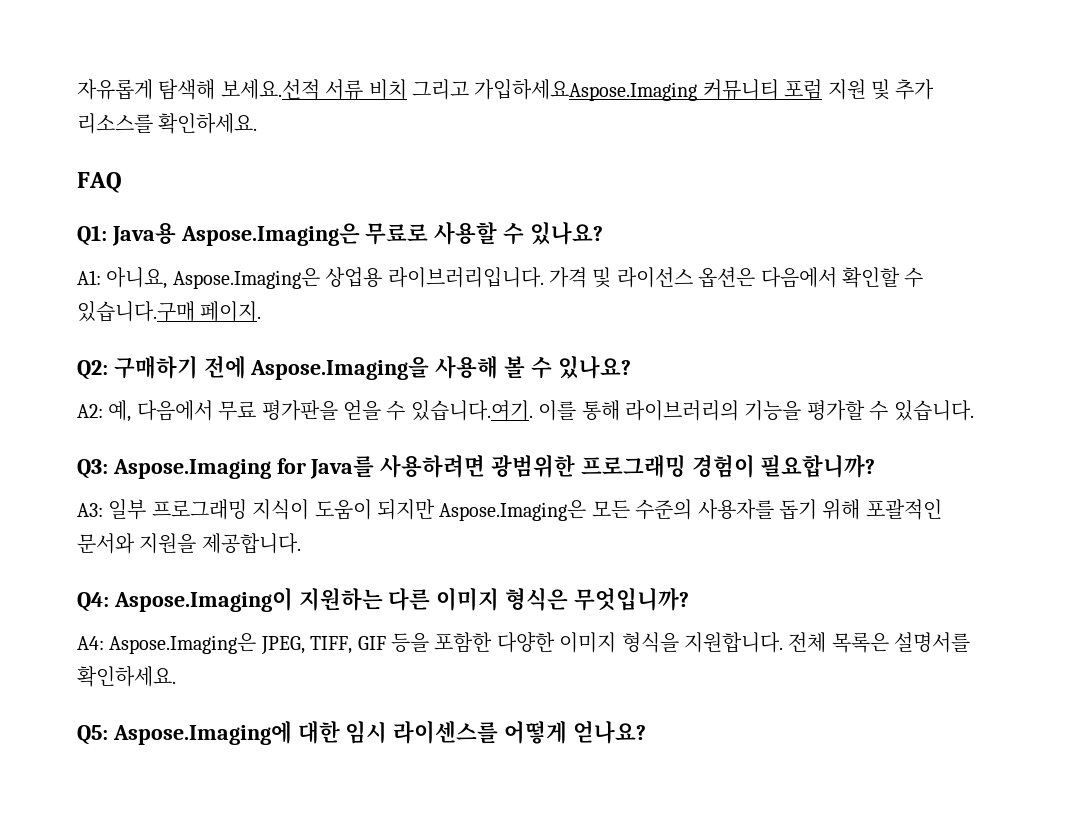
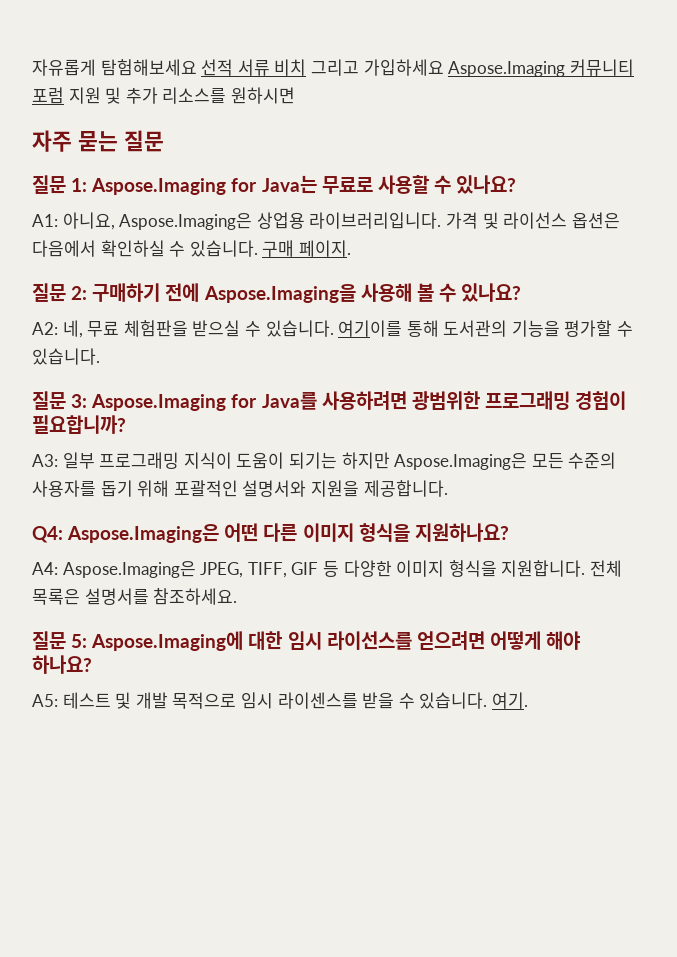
[158,79,320,100] 탐색해 보세요.선적 -> [100,59,234,76] 탐험해보세요 선적
[474,79,698,101] 가입하세요Aspose.Imaging -> [363,59,566,77] 가입하세요 Aspose.Imaging
[158,113,258,134] [77,172,122,193] [77,223,360,246] 확인하세요. // FAQ // Q1: Java용 Aspose.Imaging은 -> [230,87,295,104] [32,130,164,152] [32,175,317,195] 원하시면 // 자주 묻는 질문 // 질문 1: Aspose.Imaging for Java는
[841,267,924,288] [77,301,195,322] 확인할 수 있습니다.구매 -> [100,240,295,257] 확인하실 수 있습니다. 구매
[77,360,108,380] Q2: -> [32,283,88,302] 질문 2:
[108,400,739,422] 예, 다음에서 무료 평가판을 얻을 수 있습니다.여기. 이를 통해 라이브러리의 -> [62,320,508,338] 네, 무료 체험판을 받으실 수 있습니다. 여기이를 통해 도서관의
[77,459,108,479] Q3: -> [32,391,88,410] 질문 3:
[377,499,435,520] 되지만 -> [288,452,390,469] 되기는 하지만
[77,533,135,554] 문서와 -> [242,480,307,497] 설명서와
[113,587,689,612] Aspose.Imaging이 지원하는 다른 이미지 형식은 무엇입니까? -> [67,523,509,543] Aspose.Imaging은 어떤 다른 이미지 형식을 지원하나요?
[391,632,493,653] 등을 포함한 -> [322,561,339,577] 등
[77,666,176,687] [77,720,646,745] 확인하세요. // Q5: Aspose.Imaging에 대한 임시 라이센스를 어떻게 얻나요? -> [153,588,238,605] [32,631,581,651] [32,655,92,674] [32,692,528,709] 참조하세요. // 질문 5: Aspose.Imaging에 대한 임시 라이선스를 얻으려면 어떻게 해야 하나요? // A5: 테스트 및 개발 목적으로 임시 라이센스를 받을 수 있습니다. 여기.

